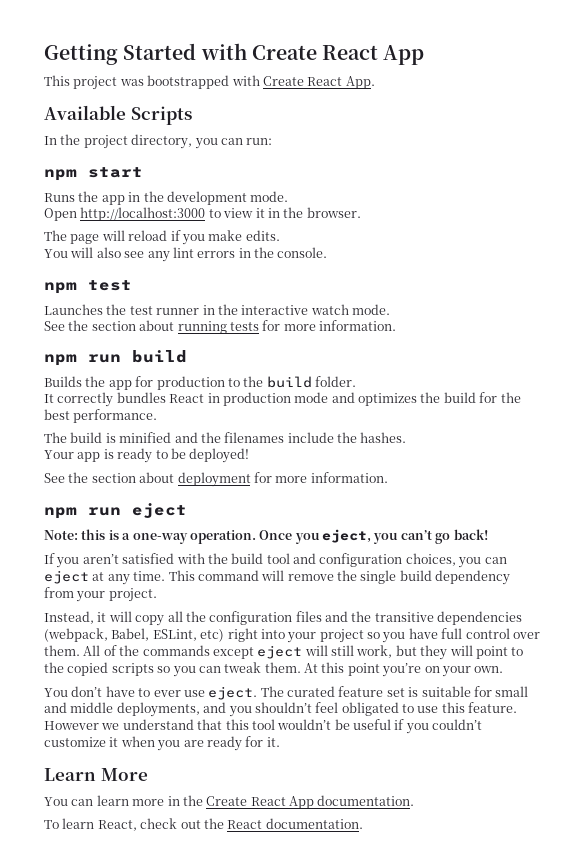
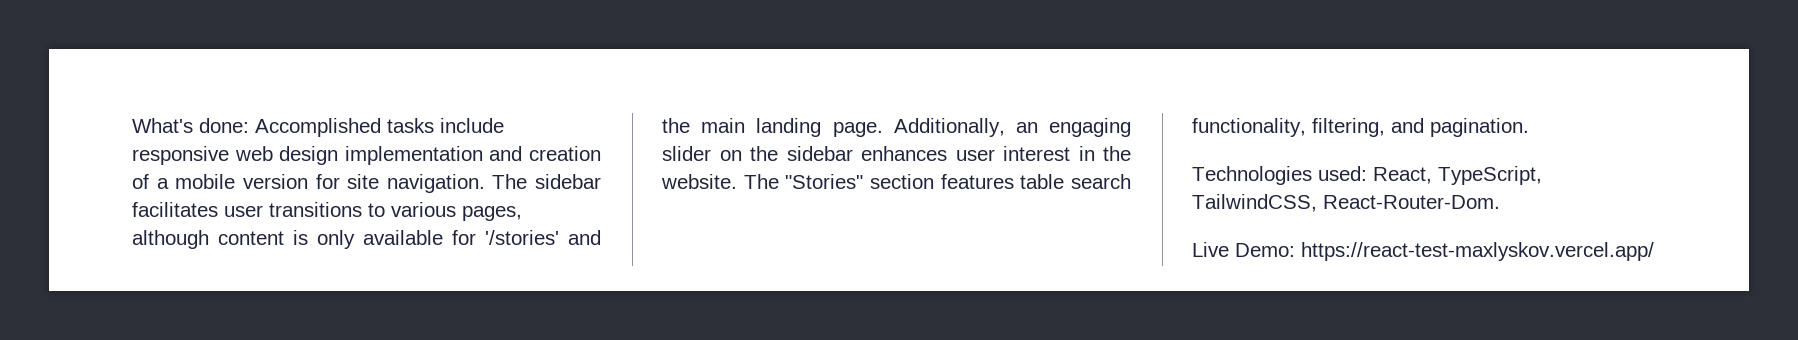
[44,43,425,65] [44,75,375,90] [44,105,192,125] [44,134,273,149] [44,167,143,181] [44,191,289,205] [44,207,361,221] [44,230,280,245] [44,247,328,262] [44,280,132,294] [44,304,390,315] [44,320,396,334] [44,350,187,366] [44,376,356,390] [44,392,521,407] [44,409,158,423] [44,432,407,443] [44,448,250,463] [44,472,388,487] [44,503,187,519] [44,529,488,544] [44,553,507,568] [44,570,511,585] [44,587,157,602] [44,611,523,626] [44,628,540,643] [44,645,524,660] [44,662,504,677] [44,686,529,700] [44,702,518,717] [44,719,483,734] [44,736,280,751] [44,768,148,781] [44,795,415,809] [44,818,363,831] Getting Started with Create React App // This project was bootstrapped with Create React App. // Available Scripts // In the project directory, you can run: // npm start // Runs the app in the development mode. // Open http://localhost:3000 to view it in the browser. // The page will reload if you make edits. // You will also see any lint errors in the console. // npm test // Launches the test runner in the interactive watch mode. // See the section about running tests for more information. // npm run build // Builds the app for production to the build folder. // It correctly bundles React in production mode and optimizes the build for the best performance. // The build is minified and the filenames include the hashes. // Your app is ready to be deployed! // See the section about deployment for more information. // npm run eject // Note: this is a one-way operation. Once you eject, you can’t go back! // If you aren’t satisfied with the build tool and configuration choices, you can eject at any time. This command will remove the single build dependency from your project. // Instead, it will copy all the configuration files and the transitive dependencies (webpack, Babel, ESLint, etc) right into your project so you have full control over them. All of the commands except eject will still work, but they will point to the copied scripts so you can tweak them. At this point you’re on your own. // You don’t have to ever use eject. The curated feature set is suitable for small and middle deployments, and you shouldn’t feel obligated to use this feature. However we understand that this tool wouldn’t be useful if you couldn’t customize it when you are ready for it. // Learn More // You can learn more in the Create React App documentation. // To learn React, check out the React documentation. -> [132,118,504,137] [132,146,601,165] [132,174,601,193] [132,202,522,221] [132,230,601,249] [662,118,1131,137] [662,146,1131,161] [661,174,1131,189] [1192,118,1529,137] [1192,166,1542,185] [1192,194,1500,212] [1192,242,1654,261] What's done: Accomplished tasks include responsive web design implementation and creation of a mobile version for site navigation. The sidebar facilitates user transitions to various pages, although content is only available for '/stories' and the main landing page. Additionally, an engaging slider on the sidebar enhances user interest in the website. The "Stories" section features table search functionality, filtering, and pagination. // Technologies used: React, TypeScript, TailwindCSS, React-Router-Dom. // Live Demo: https://react-test-maxlyskov.vercel.app/

